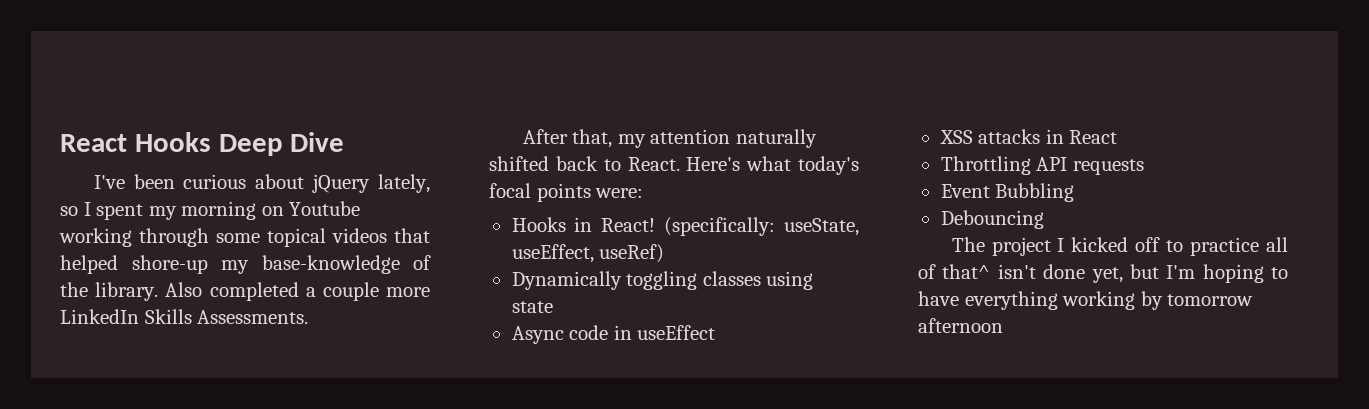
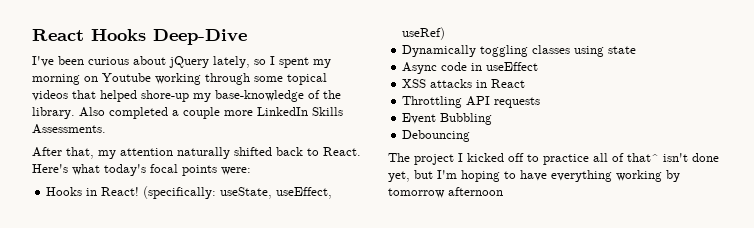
[218,132,345,156] Deep Dive -> [153,29,247,45] Deep-Dive

